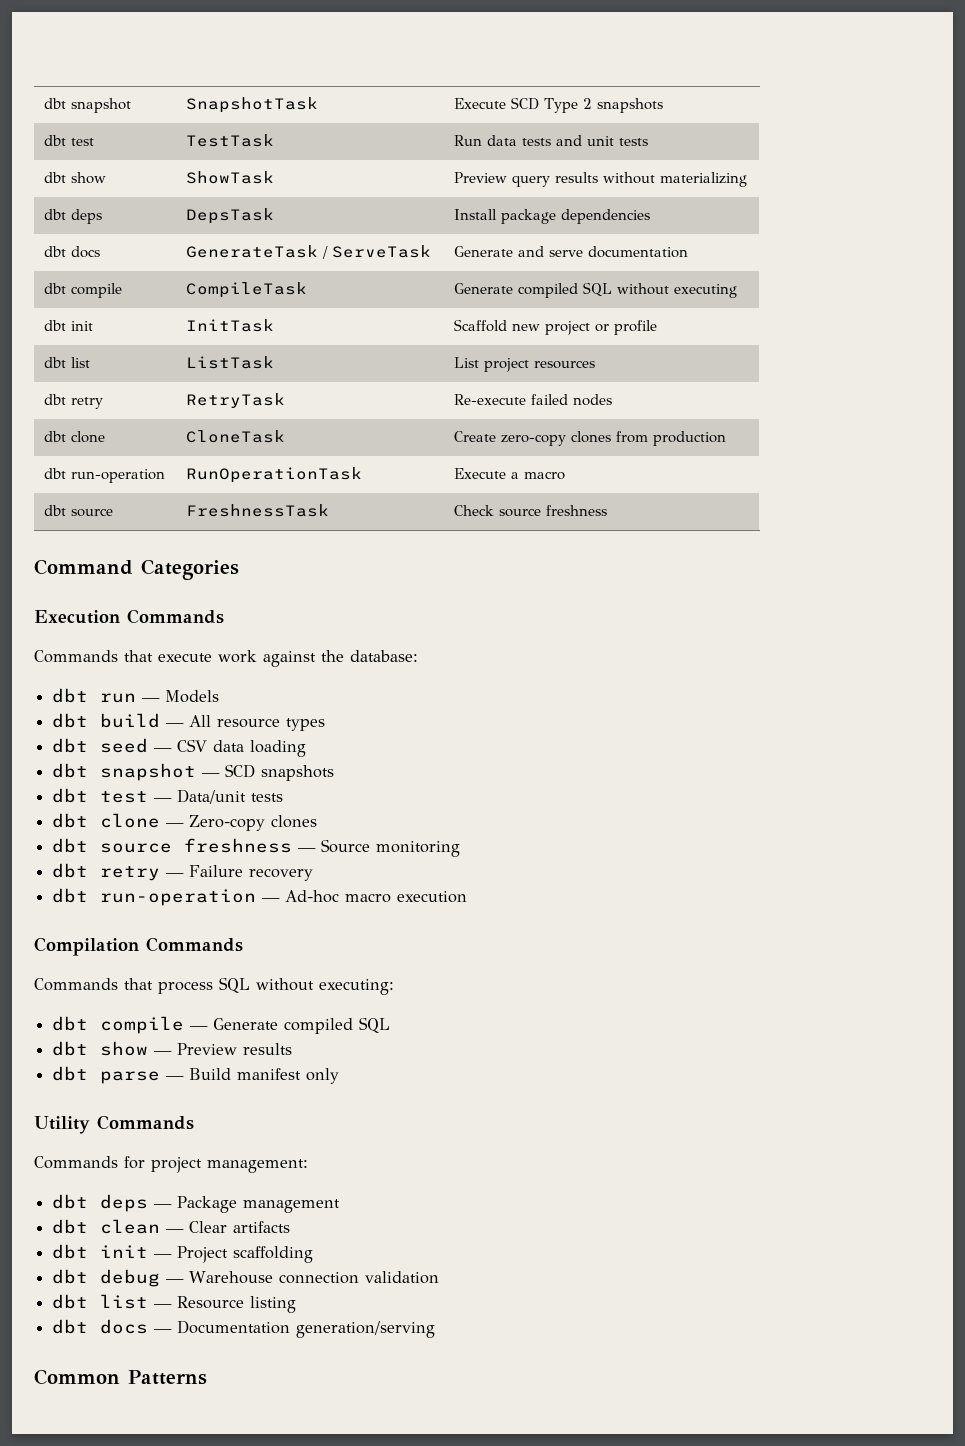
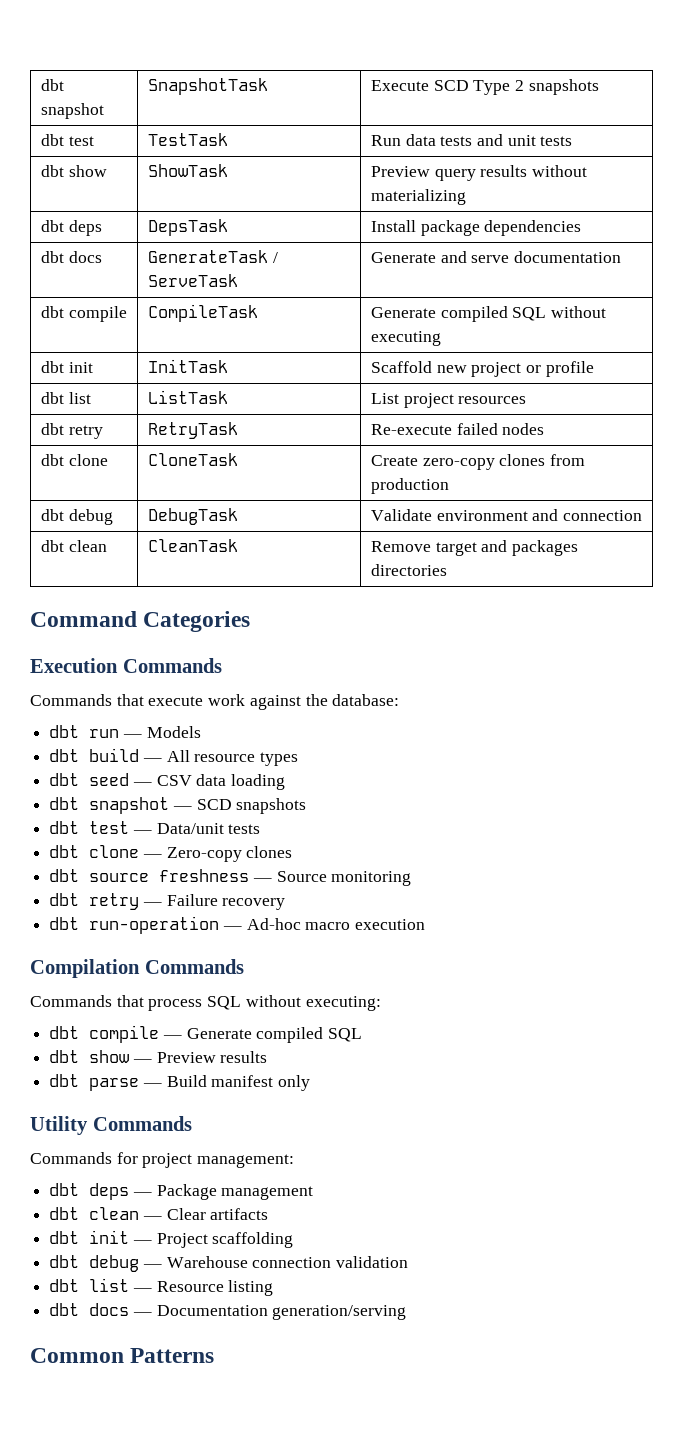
[71,469,166,483] [186,467,363,483] [454,468,566,480] [44,505,114,517] [186,504,330,517] [454,505,608,517] run-operation | RunOperationTask | Execute a macro // dbt source | FreshnessTask | Check source freshness -> [68,509,113,525] [147,508,238,525] [370,509,643,521] [40,540,107,552] [147,539,238,552] [370,540,579,556] [370,564,447,576] debug | DebugTask | Validate environment and connection // dbt clean | CleanTask | Remove target and packages directories

